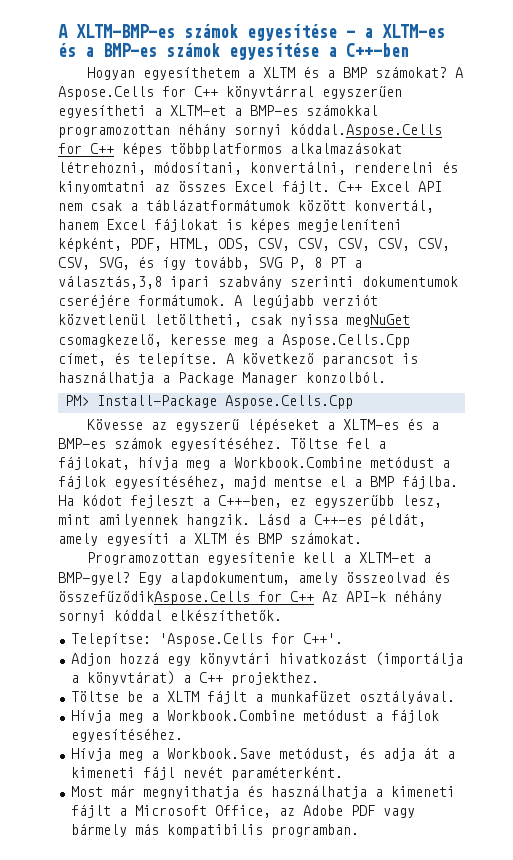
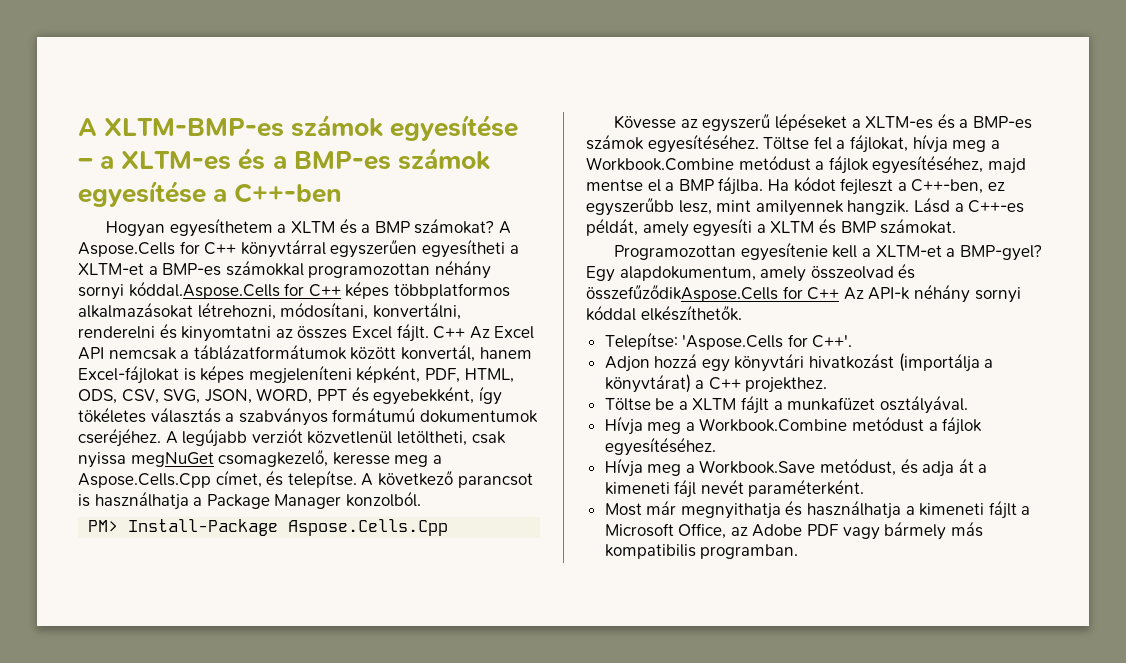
(362, 186) none -> [469,326,490,339] Az
[58,200,122,211] nem csak -> [108,347,177,360] nemcsak
[106,218,218,232] Excel fájlokat -> [78,365,179,384] Excel-fájlokat
[298,238,450,251] [58,256,362,270] [58,275,458,290] [58,294,226,308] CSV, CSV, CSV, CSV, CSV, SVG, és így tovább, SVG P, 8 PT a választás,3,8 ipari szabvány szerinti dokumentumok cseréjére formátumok. -> [163,386,502,405] [78,407,538,426] [78,428,161,447] SVG, JSON, WORD, PPT és egyebekként, így tökéletes választás a szabványos formátumú dokumentumok cseréjéhez.

